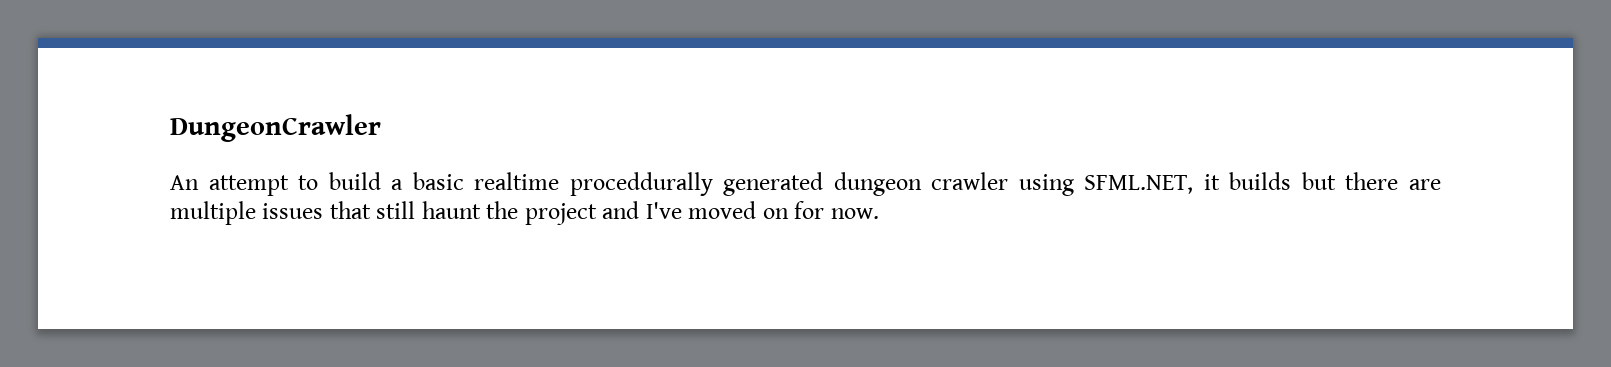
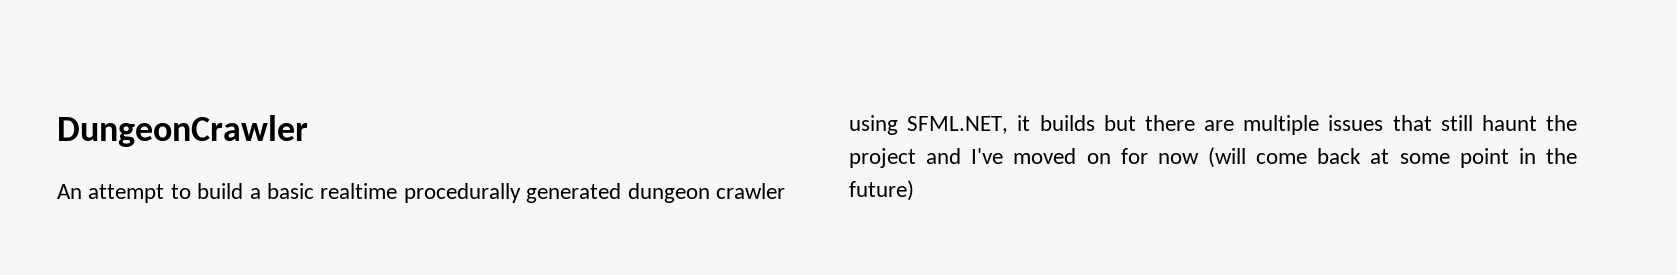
[569,172,713,196] proceddurally -> [403,183,521,203] procedurally
[830,208,879,219] now. -> [1157,147,1577,168] [849,180,914,201] now (will come back at some point in the future)

